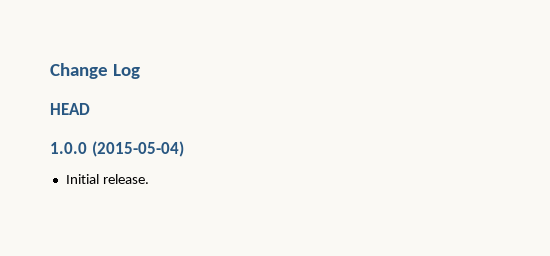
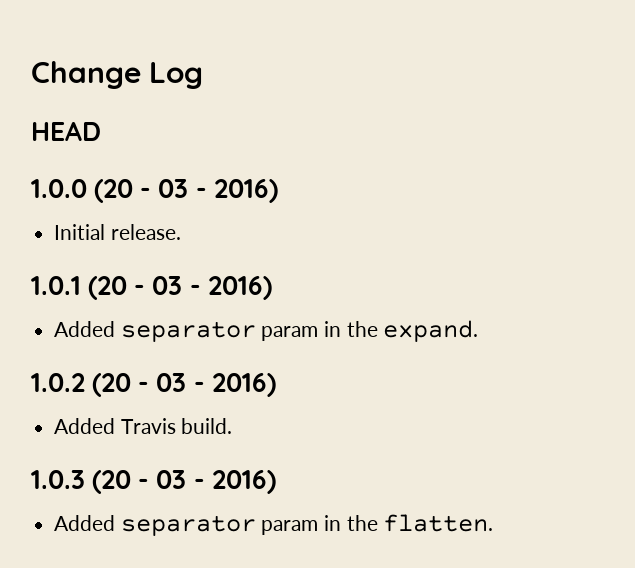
[91,141,184,157] [65,174,149,184] (2015-05-04) // Initial release. -> [94,179,278,203] [54,224,181,240] [31,276,272,300] [54,320,479,342] [31,373,276,397] [54,418,233,434] [31,470,276,494] [54,514,494,536] (20 - 03 - 2016) // Initial release. // 1.0.1 (20 - 03 - 2016) // Added separator param in the expand. // 1.0.2 (20 - 03 - 2016) // Added Travis build. // 1.0.3 (20 - 03 - 2016) // Added separator param in the flatten.

